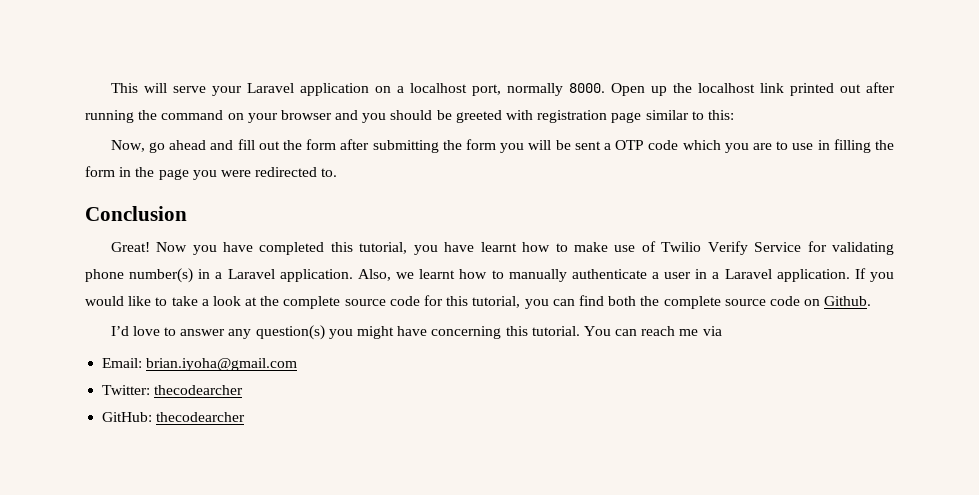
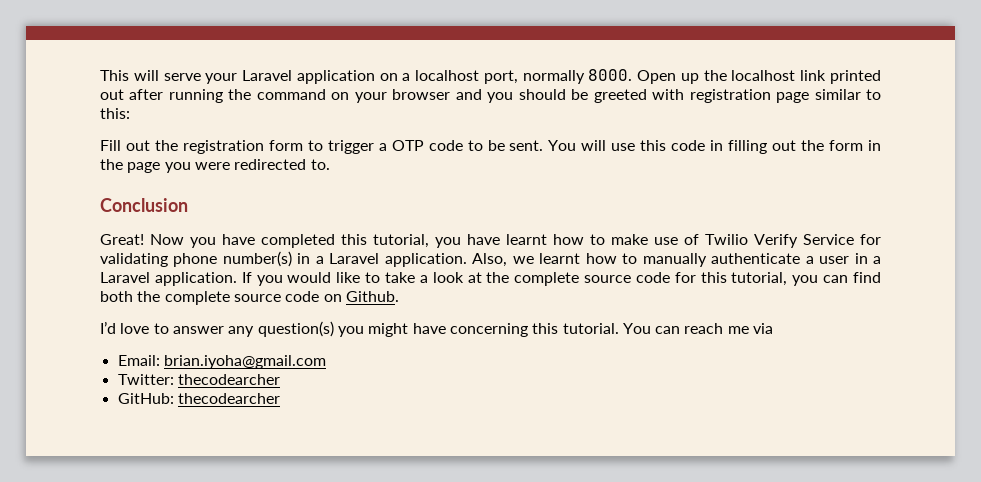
[110,139,814,153] Now, go ahead and fill out the form after submitting the form you will be sent a OTP code which you are to use -> [100,140,706,154] Fill out the registration form to trigger a OTP code to be sent. You will use this code
(871, 146) none -> [772,140,797,151] out

